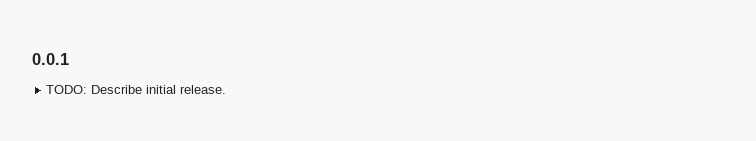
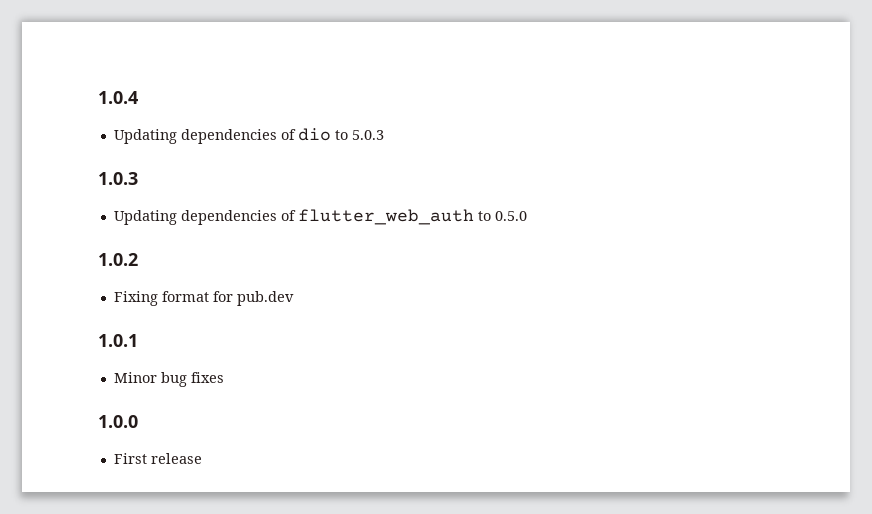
[32,53,69,65] [46,85,227,94] 0.0.1 // TODO: Describe initial release. -> [98,91,138,104] [113,128,384,144] [98,172,138,185] [113,209,527,225] [98,253,138,266] [113,291,294,306] [98,334,138,347] [113,372,224,387] [98,415,138,428] [113,453,202,464] 1.0.4 // Updating dependencies of dio to 5.0.3 // 1.0.3 // Updating dependencies of flutter_web_auth to 0.5.0 // 1.0.2 // Fixing format for pub.dev // 1.0.1 // Minor bug fixes // 1.0.0 // First release

